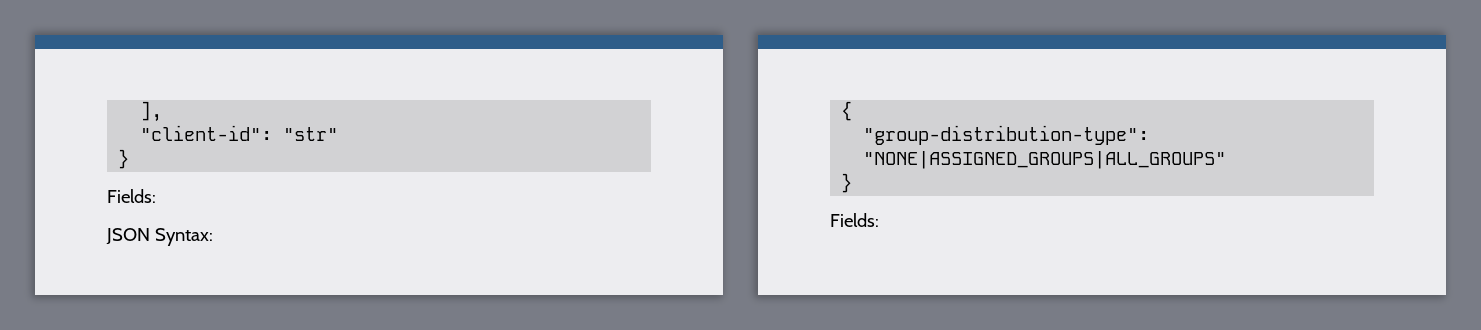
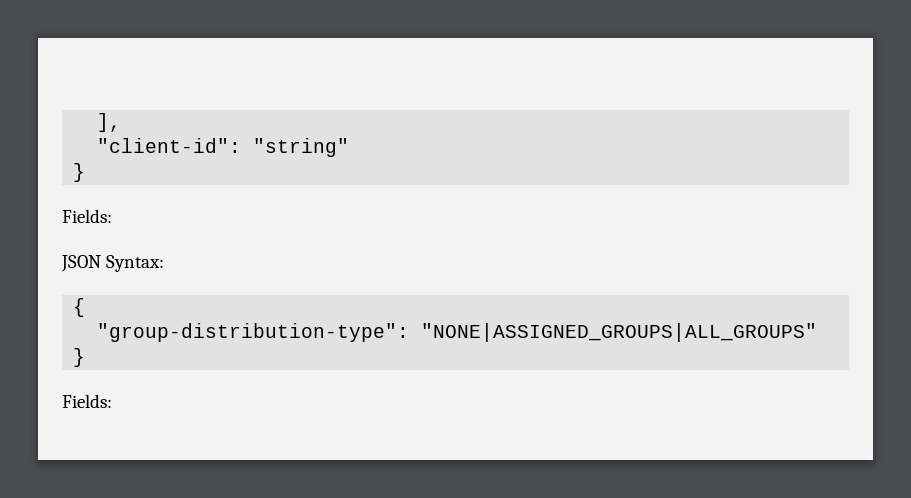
[283,127,339,141] "str" -> [253,138,350,157] "string"

